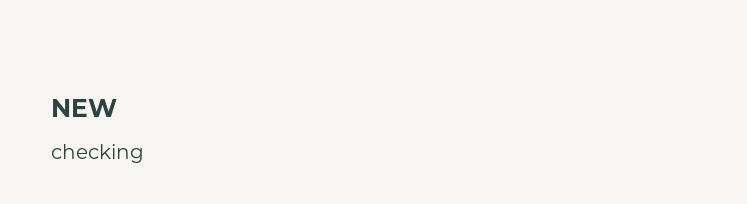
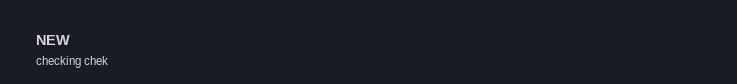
(144, 153) none -> [84,56,109,65] chek

